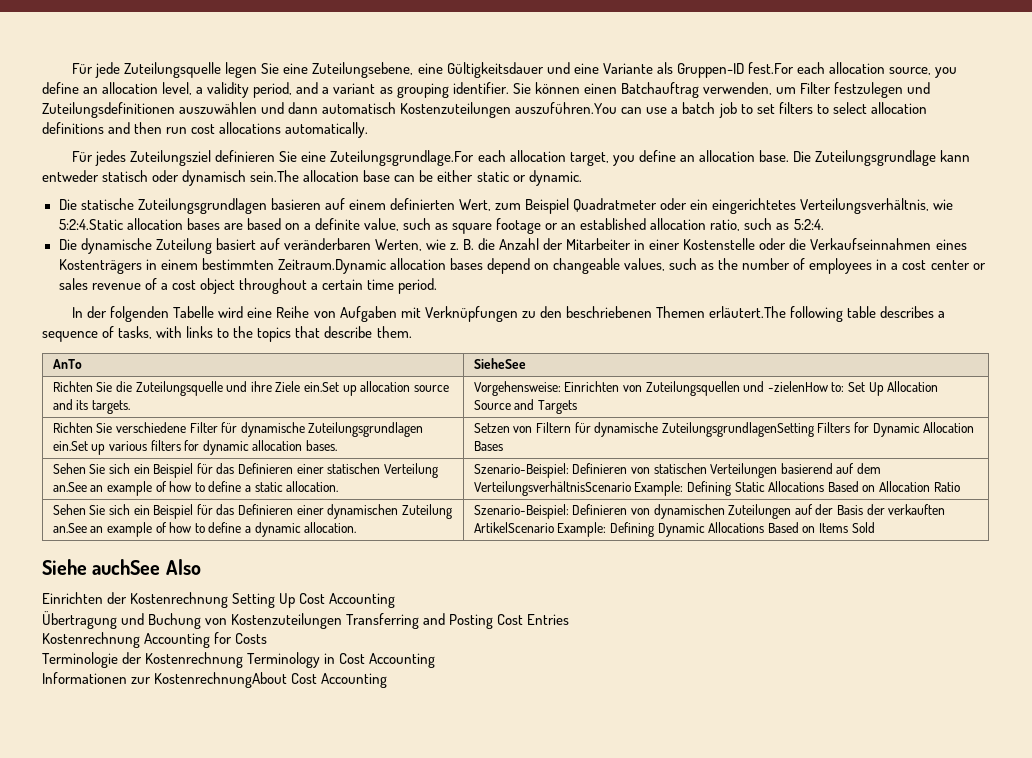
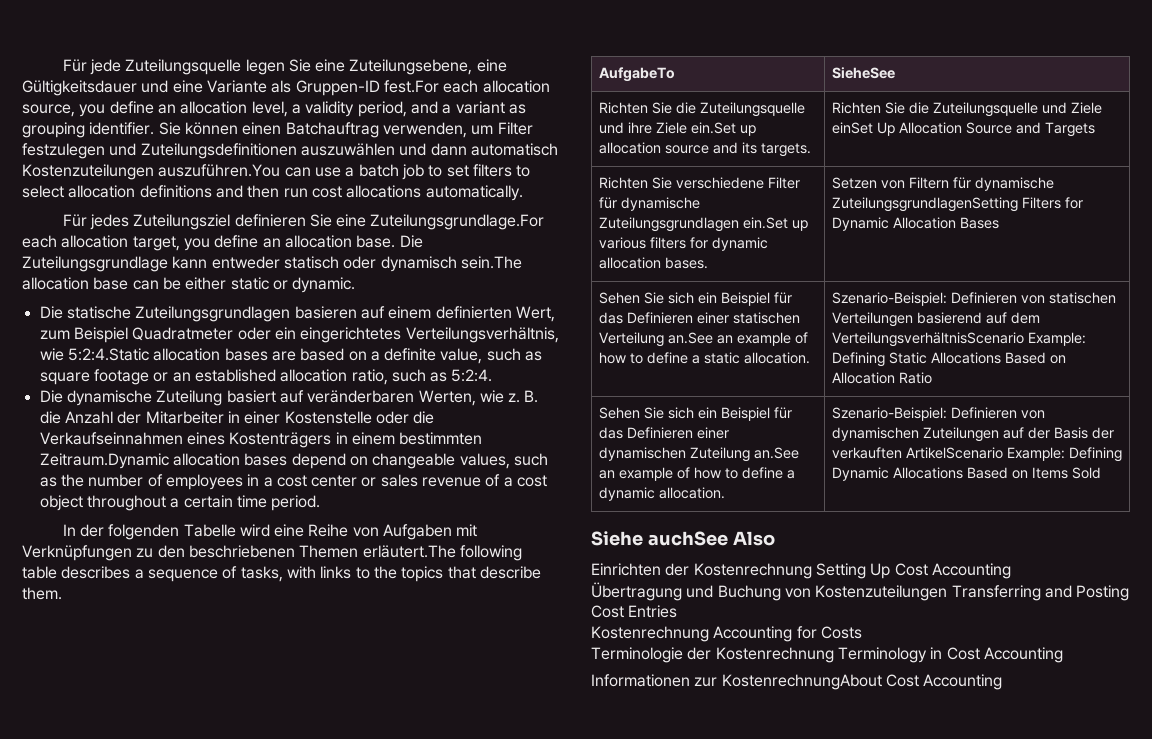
[52,359,82,369] AnTo -> [598,67,675,82] AufgabeTo
[473,381,866,396] Vorgehensweise: Einrichten von Zuteilungsquellen und -zielenHow to: Set -> [831,102,1102,117] [831,122,873,134] Richten Sie die Zuteilungsquelle und Ziele einSet

